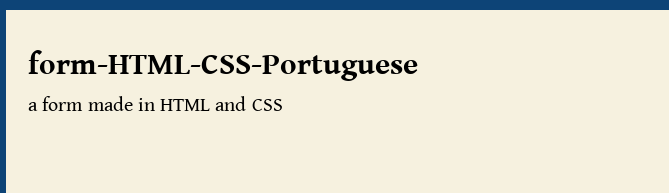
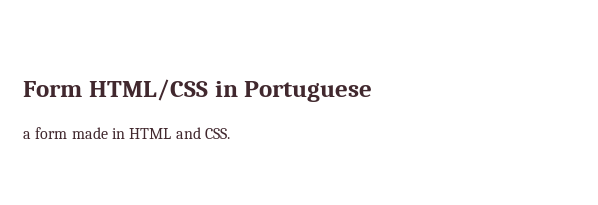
[28,50,418,81] form-HTML-CSS-Portuguese -> [23,79,373,102] Form HTML/CSS in Portuguese
[251,99,283,111] CSS -> [204,128,230,139] CSS.

